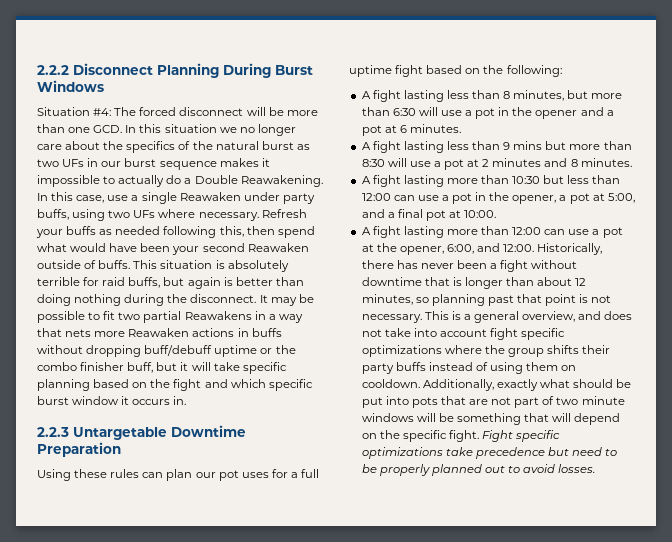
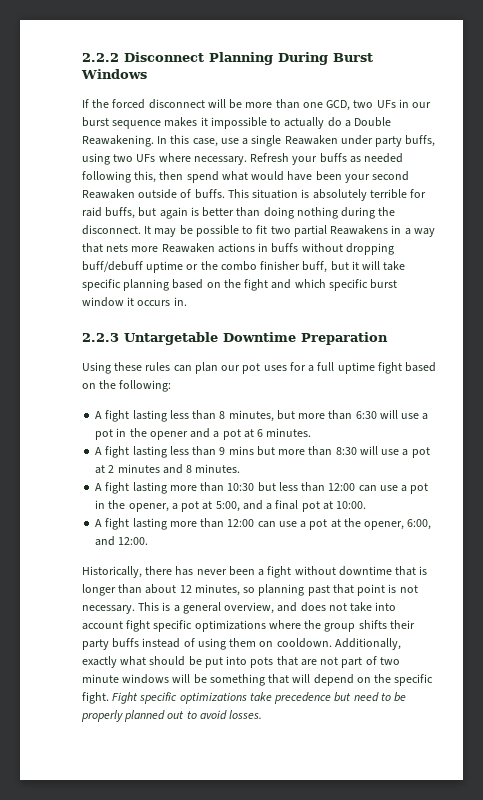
[37,107,137,116] Situation #4: The -> [82,99,110,108] If the
[93,124,296,136] [37,141,310,153] GCD. In this situation we no longer care about the specifics of the natural burst as -> [326,100,351,111] GCD,
(535, 248) none -> (149, 541) //

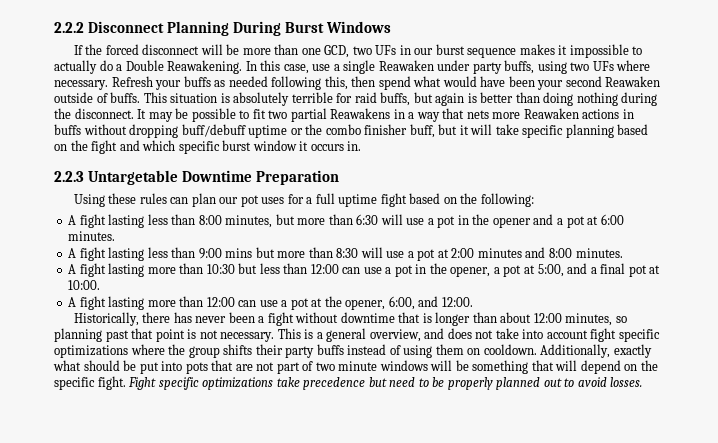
[219,411,226,419] 8 -> [198,215,222,225] 8:00
[257,429,264,437] 6 -> [600,214,624,225] 6:00
[219,447,226,455] 9 -> [198,248,222,259] 9:00
[108,465,115,473] 2 -> [451,248,475,258] 2:00
[186,465,193,473] 8 -> [548,248,572,258] 8:00
[179,585,192,593] 12 -> [533,313,562,323] 12:00

